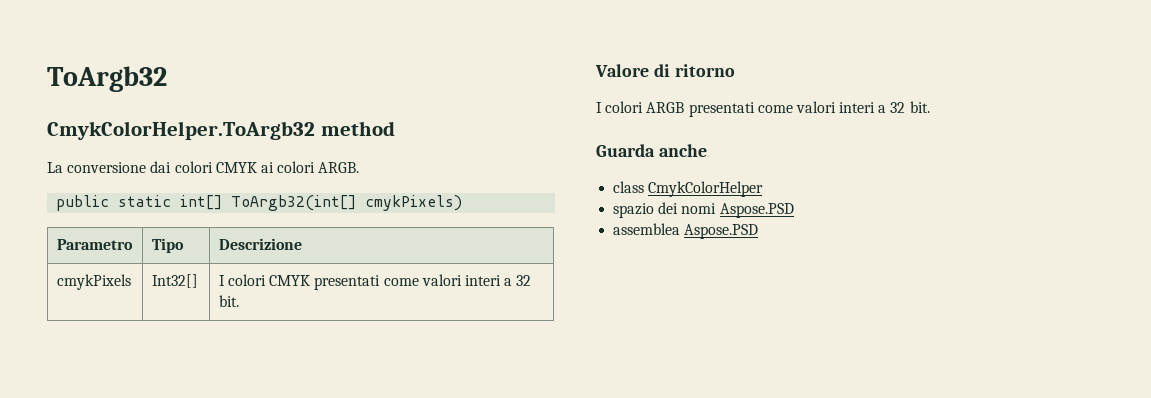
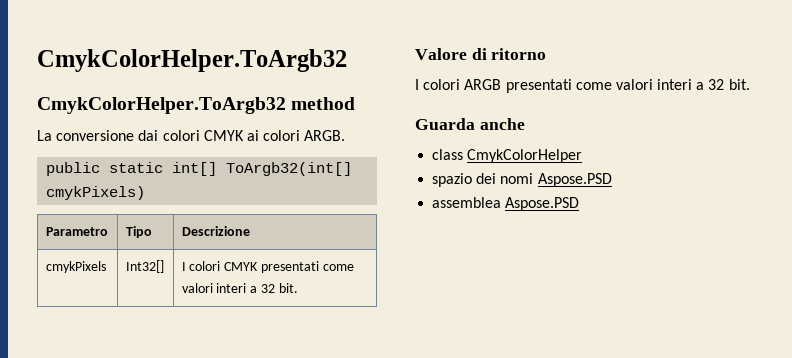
[47,66,167,92] ToArgb32 -> [37,49,347,72] CmykColorHelper.ToArgb32

